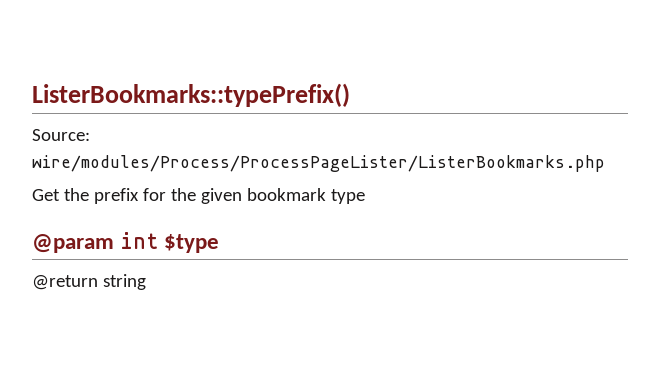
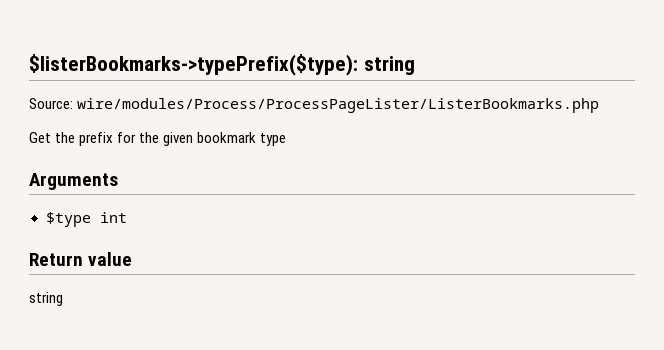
[32,83,350,107] ListerBookmarks::typePrefix() -> [29,54,415,76] $listerBookmarks->typePrefix($type): string
[32,234,114,253] @param -> [29,173,118,190] [45,212,91,227] Arguments // $type
[164,234,220,253] [32,275,98,290] $type // @return -> [29,252,133,266] // Return value //

